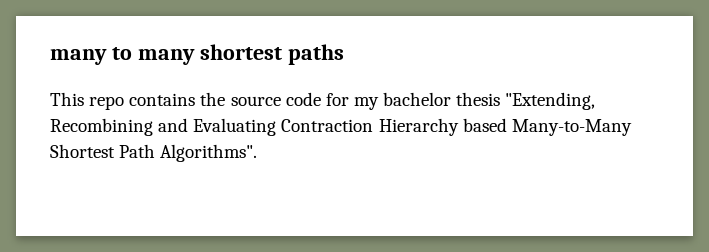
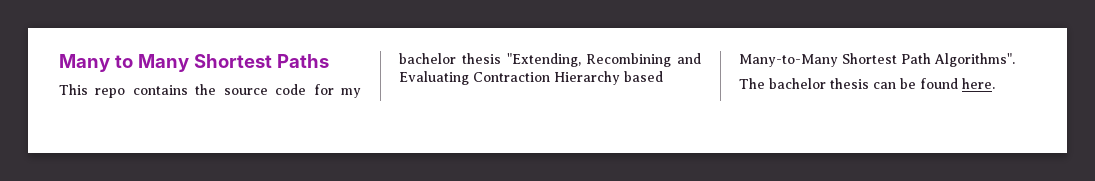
[50,44,344,65] many to many shortest paths -> [59,54,329,72] Many to Many Shortest Paths
(258, 153) none -> [739,78,995,89] // The bachelor thesis can be found here.

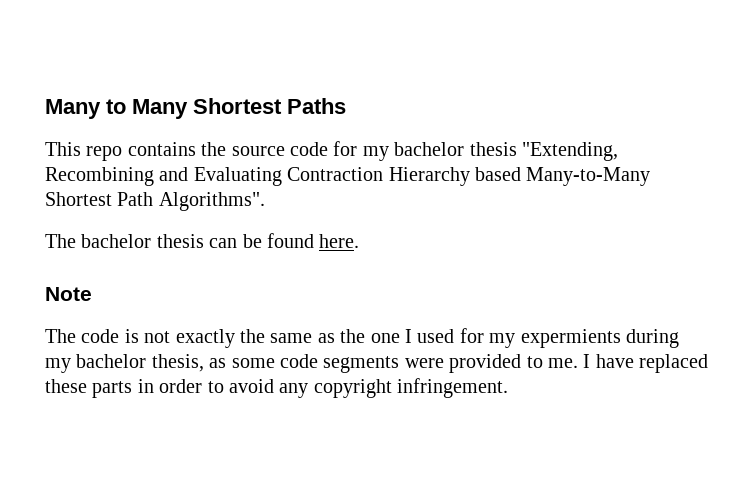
(995, 83) none -> [45,287,92,301] [45,328,679,348] [45,354,709,373] [45,378,509,398] // Note // The code is not exactly the same as the one I used for my expermients during my bachelor thesis, as some code segments were provided to me. I have replaced these parts in order to avoid any copyright infringement.

